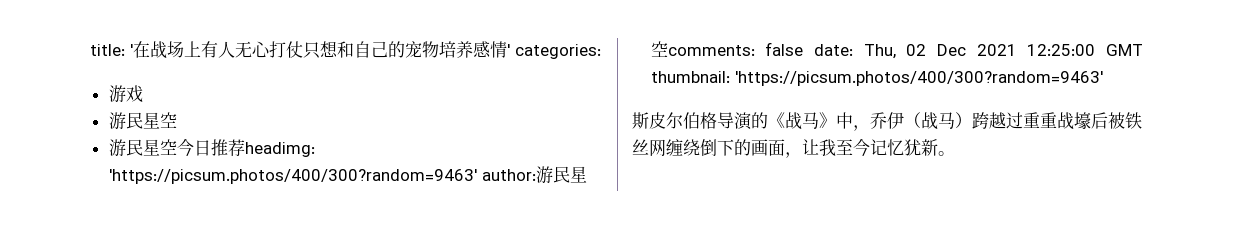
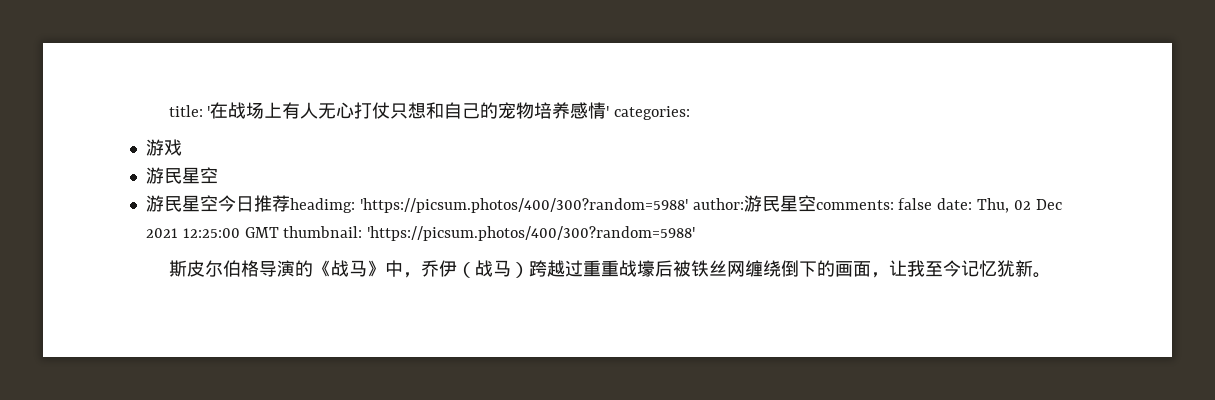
[108,169,477,184] 'https://picsum.photos/400/300?random=9463' -> [359,198,688,213] 'https://picsum.photos/400/300?random=5988'
[734,71,1103,86] 'https://picsum.photos/400/300?random=9463' -> [367,226,696,241] 'https://picsum.photos/400/300?random=5988'

